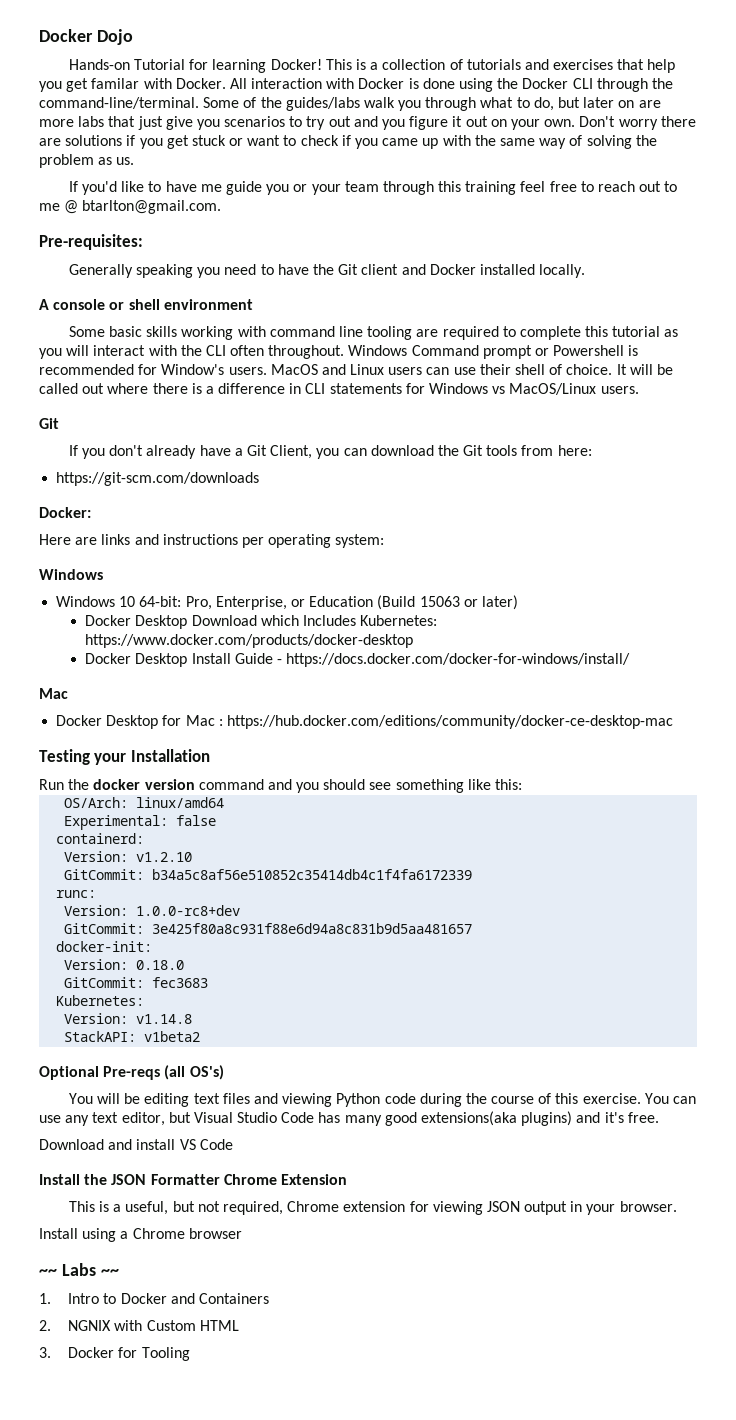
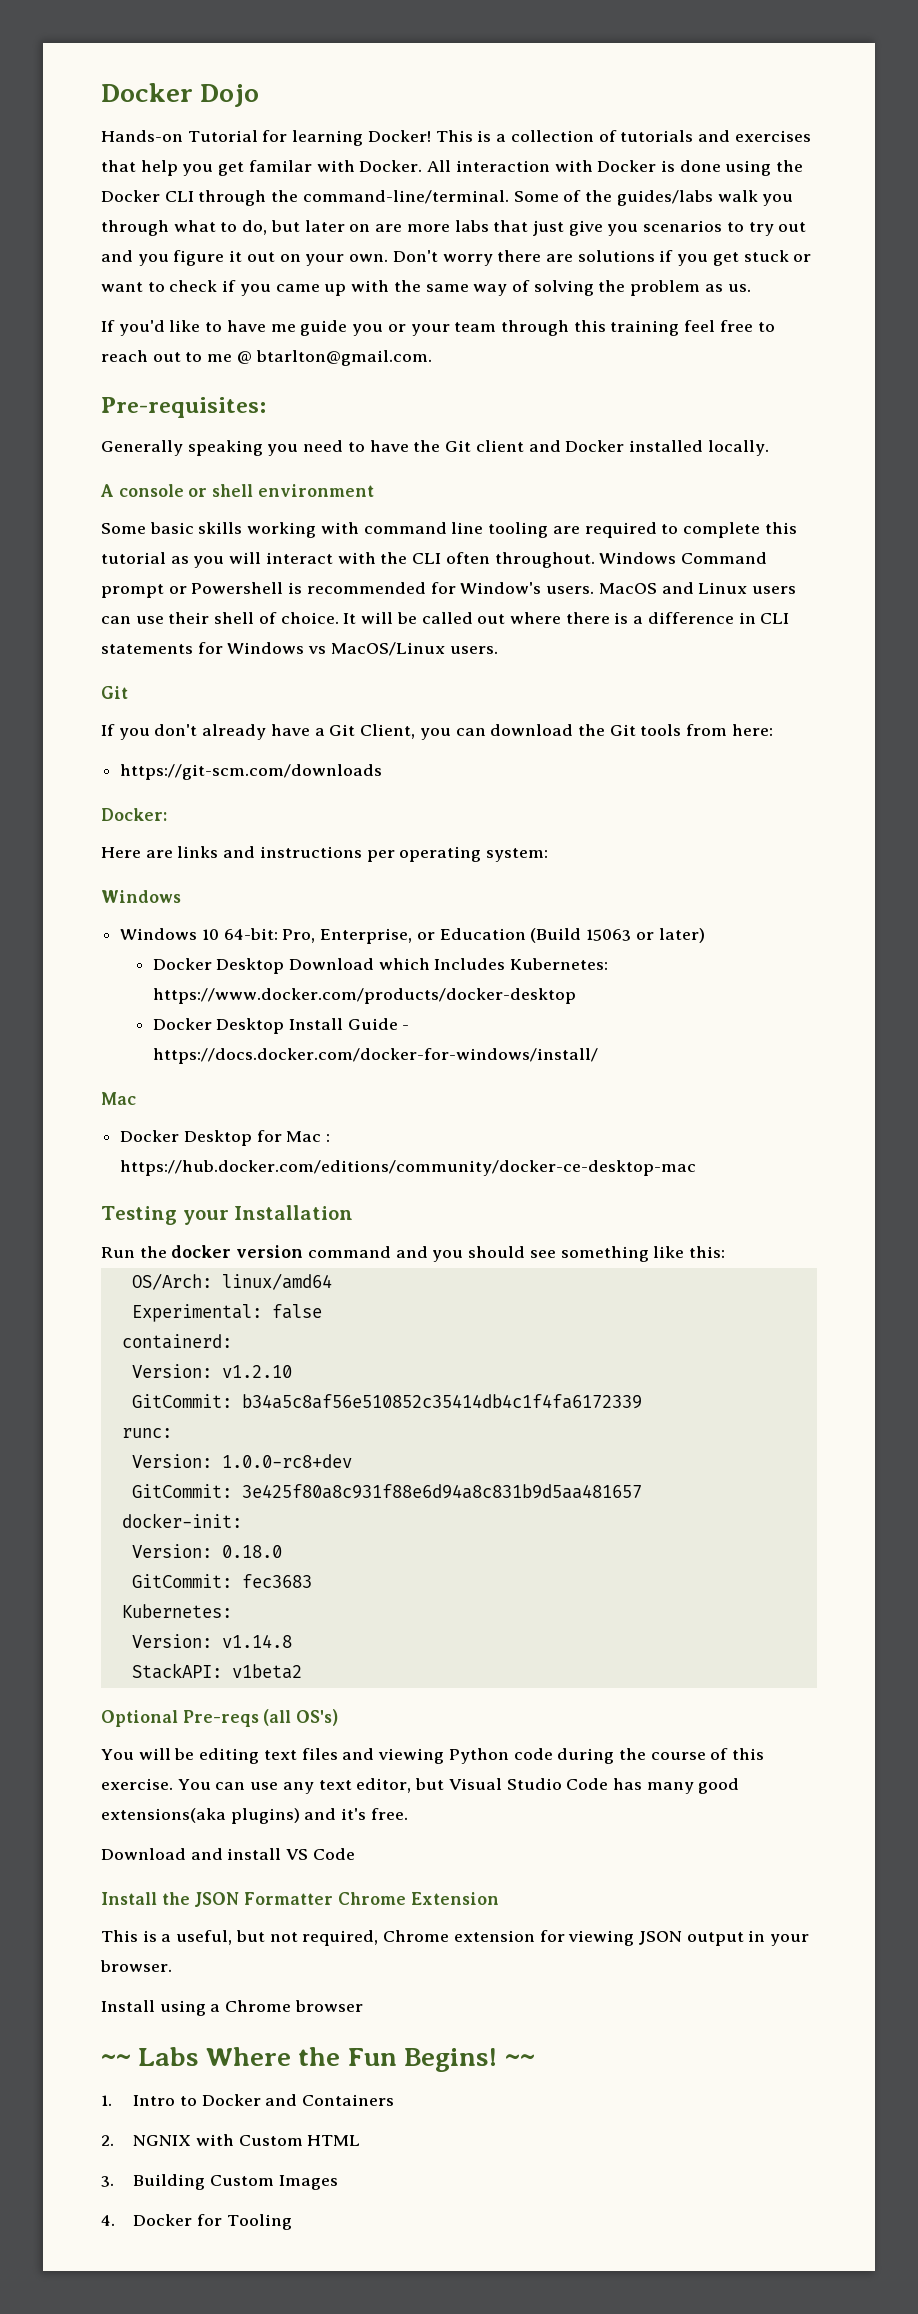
(96, 1269) none -> [205,2047,498,2072] Where the Fun Begins!
(51, 1352) none -> [133,2174,338,2190] [101,2215,115,2226] Building Custom Images // 4.

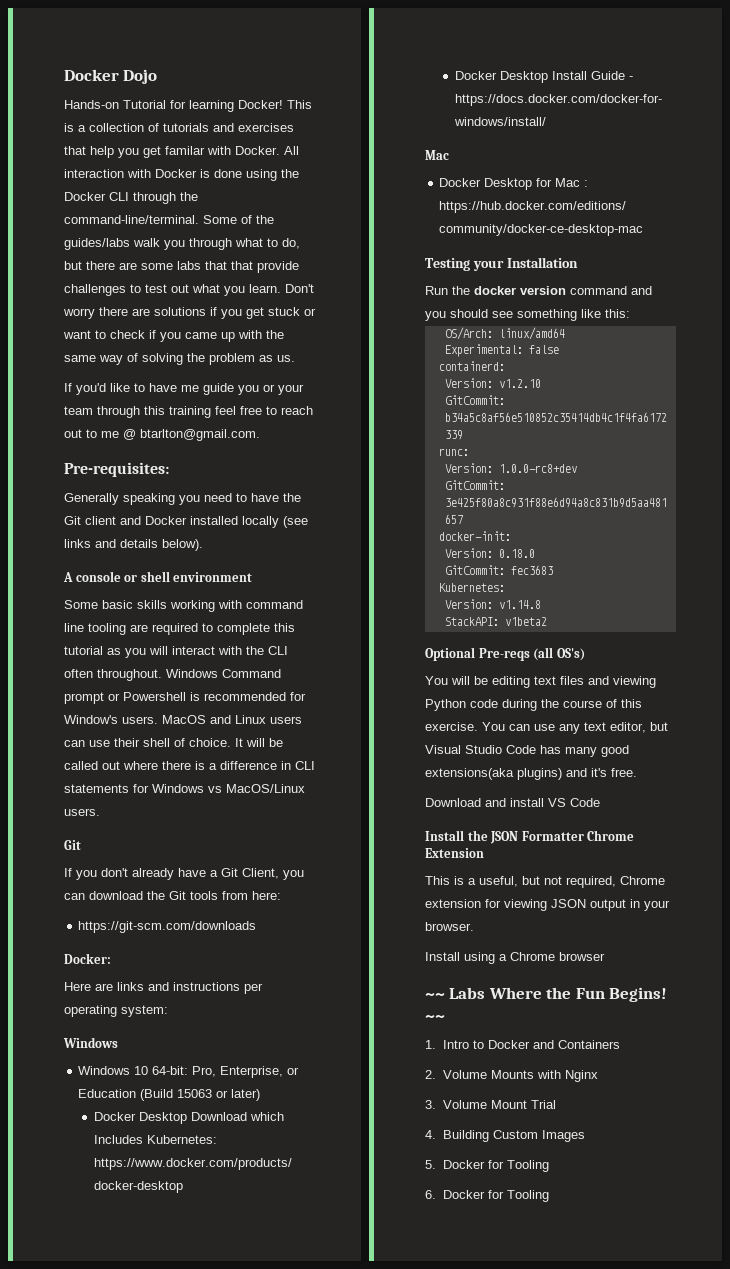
[304,220,807,236] [101,250,389,266] later on are more labs that just give you scenarios to try out and you figure it out on your own. -> [86,261,299,273] [64,284,281,296] there are some labs that that provide challenges to test out what you learn.
[707,440,769,456] locally. -> [242,516,308,528] [64,539,203,551] locally (see links and details below).
[133,2134,361,2146] [101,2176,114,2187] NGNIX with Custom HTML // 3. -> [442,1070,598,1082] [425,1100,556,1109] [425,1130,436,1139] Volume Mounts with Nginx // 3. Volume Mount Trial // 4.
[101,2214,292,2230] 4. Docker for Tooling -> [425,1160,549,1172] [425,1190,549,1202] 5. Docker for Tooling // 6. Docker for Tooling

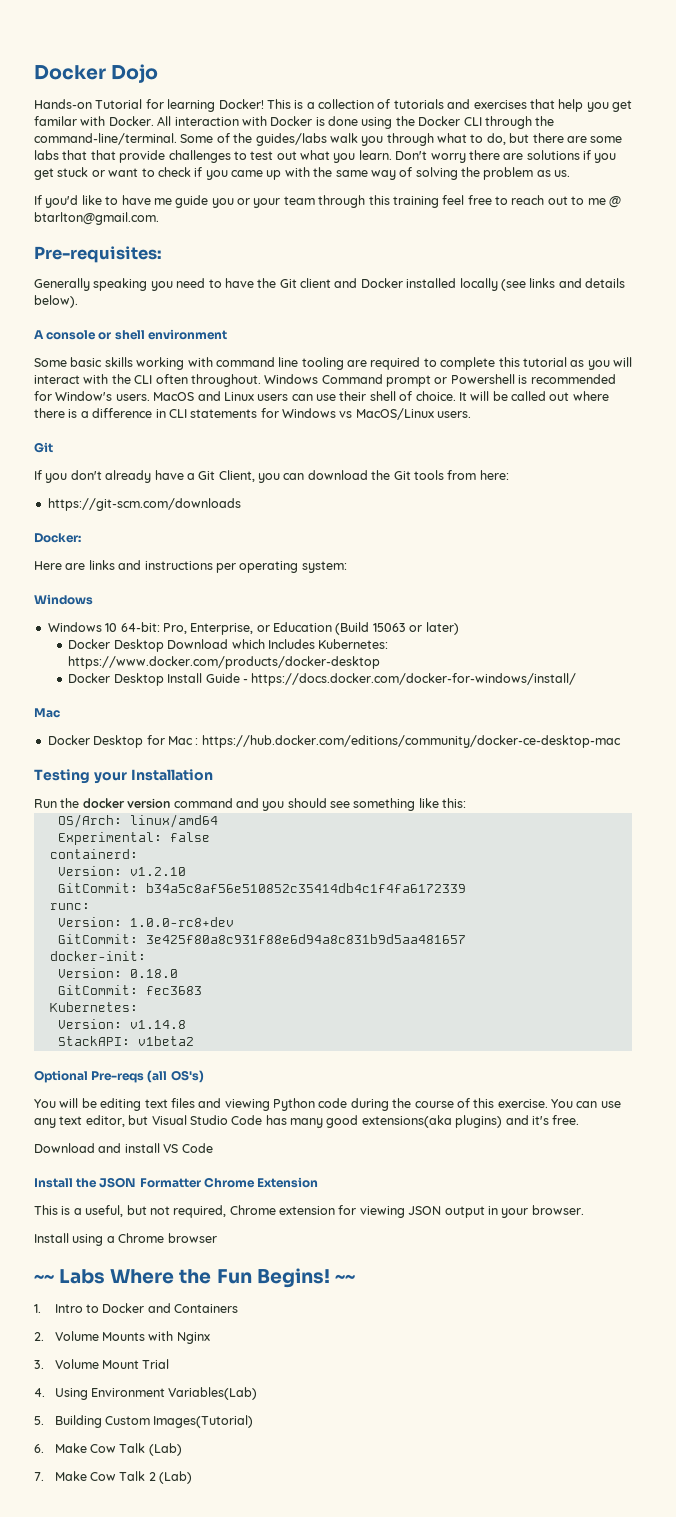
[442,1130,585,1142] [425,1160,549,1172] [425,1190,549,1202] Building Custom Images // 5. Docker for Tooling // 6. Docker for Tooling -> [54,1387,258,1400] [34,1415,254,1428] [34,1443,182,1456] [34,1471,193,1484] Using Environment Variables(Lab) // 5. Building Custom Images(Tutorial) // 6. Make Cow Talk (Lab) // 7. Make Cow Talk 2 (Lab)

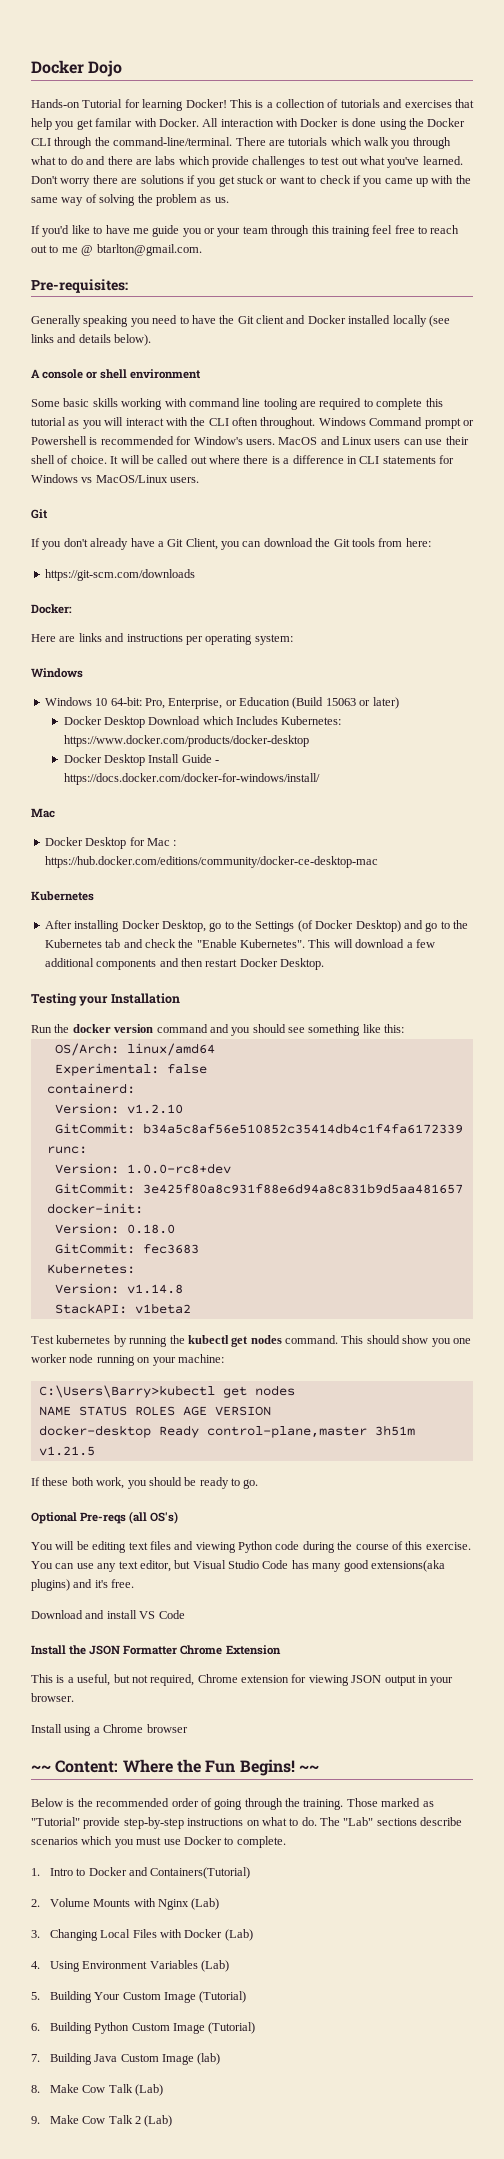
[180,133,327,146] Some of the guides/labs -> [235,137,362,146] There are tutorials which
[486,133,623,145] [34,150,116,160] do, but there are some labs that that -> [70,156,210,165] do and there are labs which
[333,150,392,163] you learn. -> [387,156,463,168] you've learned.
(621, 741) none -> [31,891,94,901] [44,920,468,932] [44,939,435,948] [44,958,324,970] // Kubernetes // After installing Docker Desktop, go to the Settings (of Docker Desktop) and go to the Kubernetes tab and check the "Enable Kubernetes". This will download a few additional components and then restart Docker Desktop.
(194, 1041) none -> [31,1335,471,1347] [31,1354,224,1366] [38,1385,295,1398] [38,1406,271,1416] [38,1425,415,1438] [38,1446,95,1456] [31,1477,259,1489] // Test kubernetes by running the kubectl get nodes command. This should show you one worker node running on your machine: // C:\Users\Barry>kubectl get nodes // NAME STATUS ROLES AGE VERSION // docker-desktop Ready control-plane,master 3h51m v1.21.5 // If these both work, you should be ready to go.
[59,1269,106,1284] Labs -> [55,1760,119,1773] Content:
(355, 1278) none -> [31,1798,434,1810] [31,1817,463,1829] [31,1836,286,1848] // Below is the recommended order of going through the training. Those marked as "Tutorial" provide step-by-step instructions on what to do. The "Lab" sections describe scenarios which you must use Docker to complete.
[174,1304,239,1313] Containers -> [150,1867,251,1879] Containers(Tutorial)
(210, 1338) none -> [191,1898,220,1910] (Lab)
[54,1359,170,1369] Volume Mount Trial -> [49,1929,253,1941] Changing Local Files with Docker (Lab)
[168,1387,258,1400] Variables(Lab) -> [149,1960,229,1972] Variables (Lab)
[105,1415,254,1428] [34,1444,44,1453] Custom Images(Tutorial) // 6. -> [94,1991,247,2003] [31,2022,256,2034] [31,2053,221,2065] [31,2085,40,2093] Your Custom Image (Tutorial) // 6. Building Python Custom Image (Tutorial) // 7. Building Java Custom Image (lab) // 8.
[34,1472,44,1481] 7. -> [31,2116,40,2124] 9.

